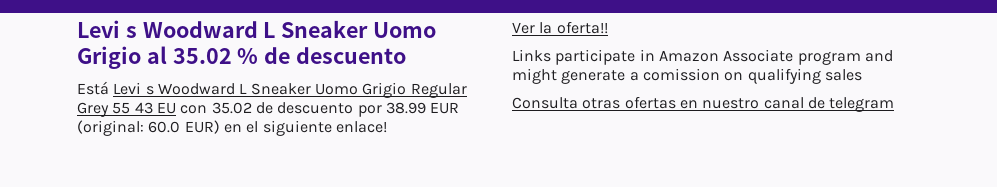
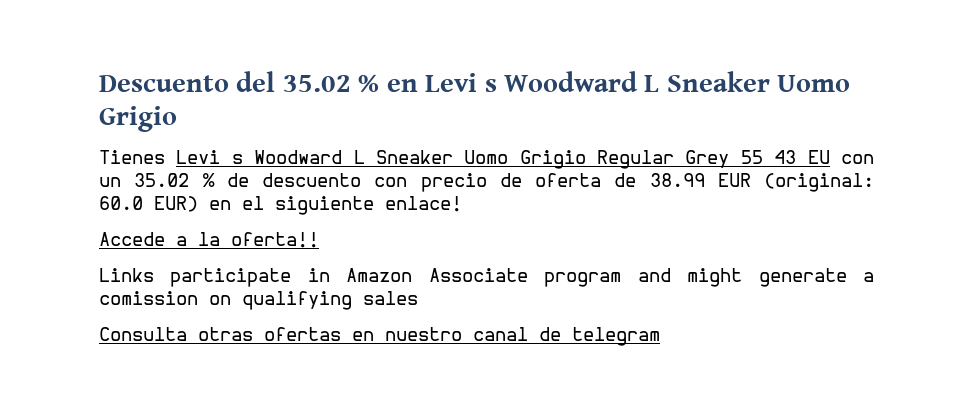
[77,20,437,38] [77,46,407,69] [77,81,109,95] Levi s Woodward L Sneaker Uomo Grigio al 35.02 % de descuento // Está -> [99,71,851,92] [99,106,177,132] [99,150,165,164] Descuento del 35.02 % en Levi s Woodward L Sneaker Uomo Grigio // Tienes
[211,102,382,117] 35.02 de descuento por -> [99,173,637,192] un 35.02 % de descuento con precio de oferta de
[512,22,535,34] Ver -> [99,232,187,246] Accede a

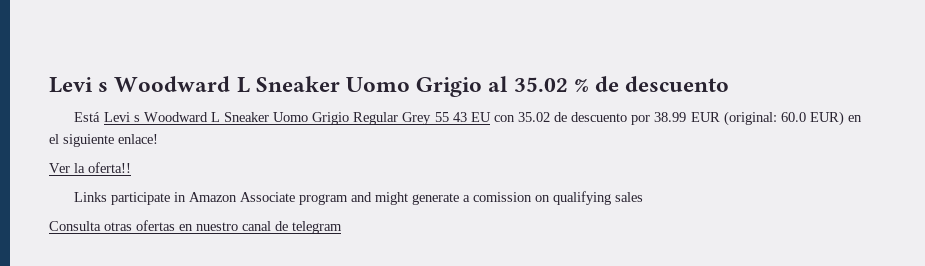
[99,71,851,92] [99,106,177,132] [99,150,165,164] Descuento del 35.02 % en Levi s Woodward L Sneaker Uomo Grigio // Tienes -> [49,76,730,97] [74,112,101,122] Levi s Woodward L Sneaker Uomo Grigio al 35.02 % de descuento // Está
[99,173,637,192] un 35.02 % de descuento con precio de oferta de -> [518,112,651,125] 35.02 de descuento por
[99,232,187,246] Accede a -> [49,163,70,173] Ver

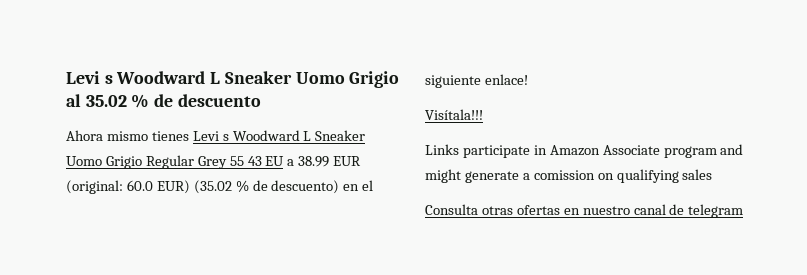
[74,112,101,122] Está -> [66,130,189,141] Ahora mismo tienes
[493,112,651,125] con 35.02 de descuento por -> [287,159,295,166] a
(844, 118) none -> [193,180,340,194] (35.02 % de descuento)
[49,162,131,173] Ver la oferta!! -> [425,109,483,120] Visítala!!!

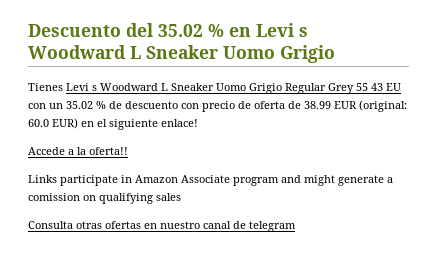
[66,71,400,88] [66,94,261,108] [66,130,189,141] Levi s Woodward L Sneaker Uomo Grigio al 35.02 % de descuento // Ahora mismo tienes -> [28,23,308,37] [28,45,335,63] [28,83,63,91] Descuento del 35.02 % en Levi s Woodward L Sneaker Uomo Grigio // Tienes
[287,159,295,166] a -> [28,101,301,112] con un 35.02 % de descuento con precio de oferta de
[193,180,340,194] (35.02 % de descuento) -> (78, 123) none
[425,109,483,120] Visítala!!! -> [28,147,128,155] Accede a la oferta!!

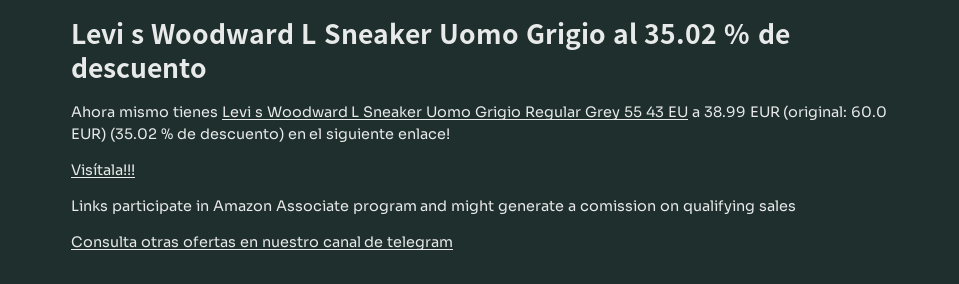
[28,23,308,37] [28,45,335,63] [28,83,63,91] Descuento del 35.02 % en Levi s Woodward L Sneaker Uomo Grigio // Tienes -> [71,22,790,50] [71,57,207,78] [71,106,218,118] Levi s Woodward L Sneaker Uomo Grigio al 35.02 % de descuento // Ahora mismo tienes
[28,101,301,112] con un 35.02 % de descuento con precio de oferta de -> [691,109,700,118] a
(78, 123) none -> [109,127,284,142] (35.02 % de descuento)
[28,147,128,155] Accede a la oferta!! -> [71,163,135,176] Visítala!!!

